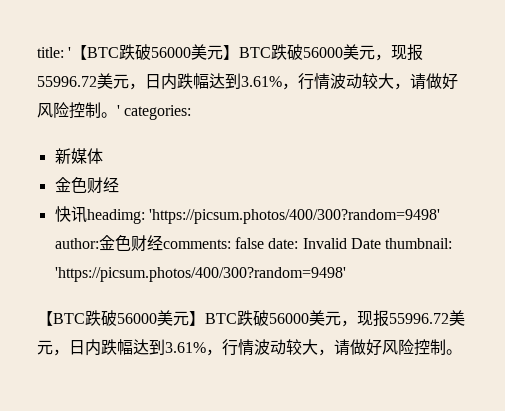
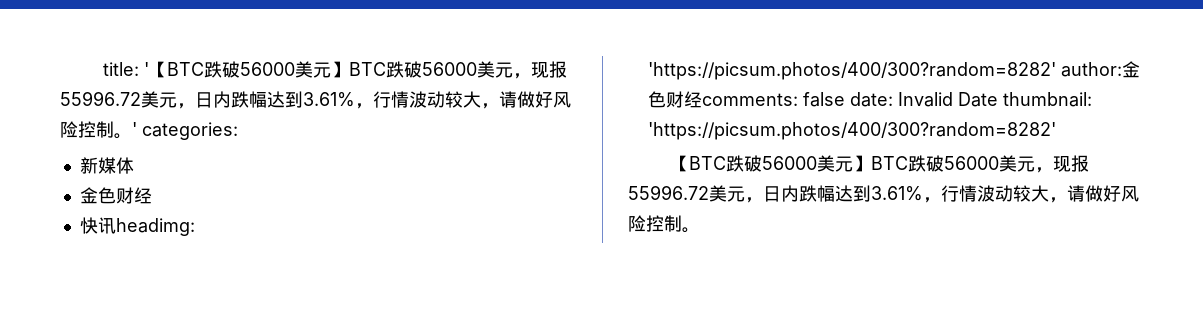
[148,209,440,224] 'https://picsum.photos/400/300?random=9498' -> [647,62,1056,80] 'https://picsum.photos/400/300?random=8282'
[54,267,346,282] 'https://picsum.photos/400/300?random=9498' -> [647,122,1056,140] 'https://picsum.photos/400/300?random=8282'

